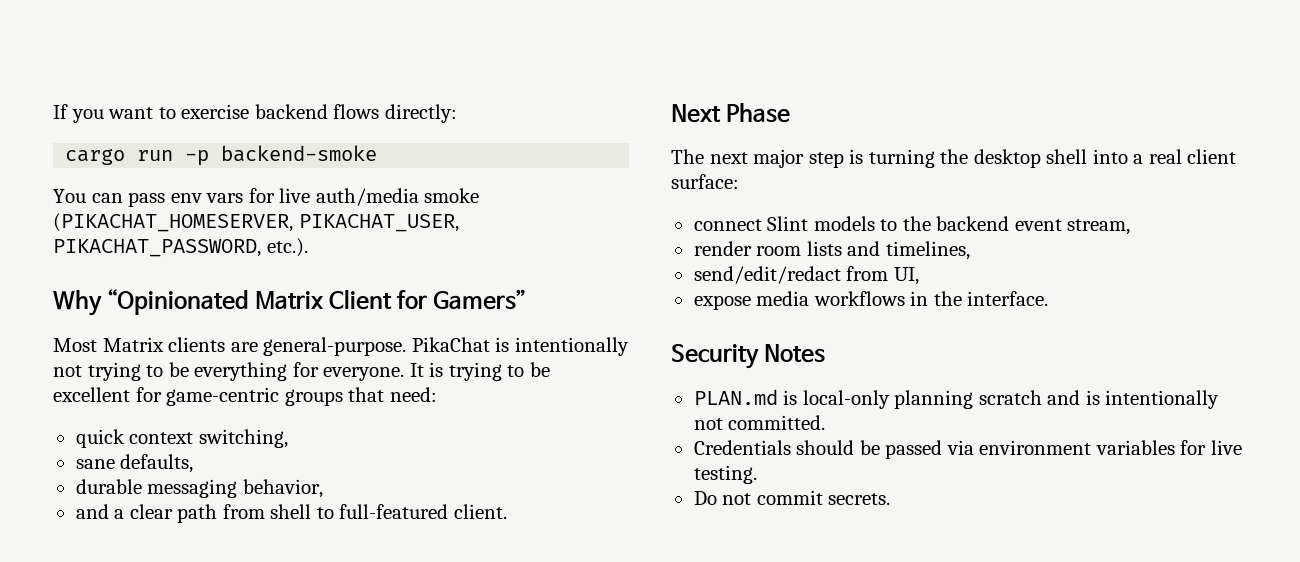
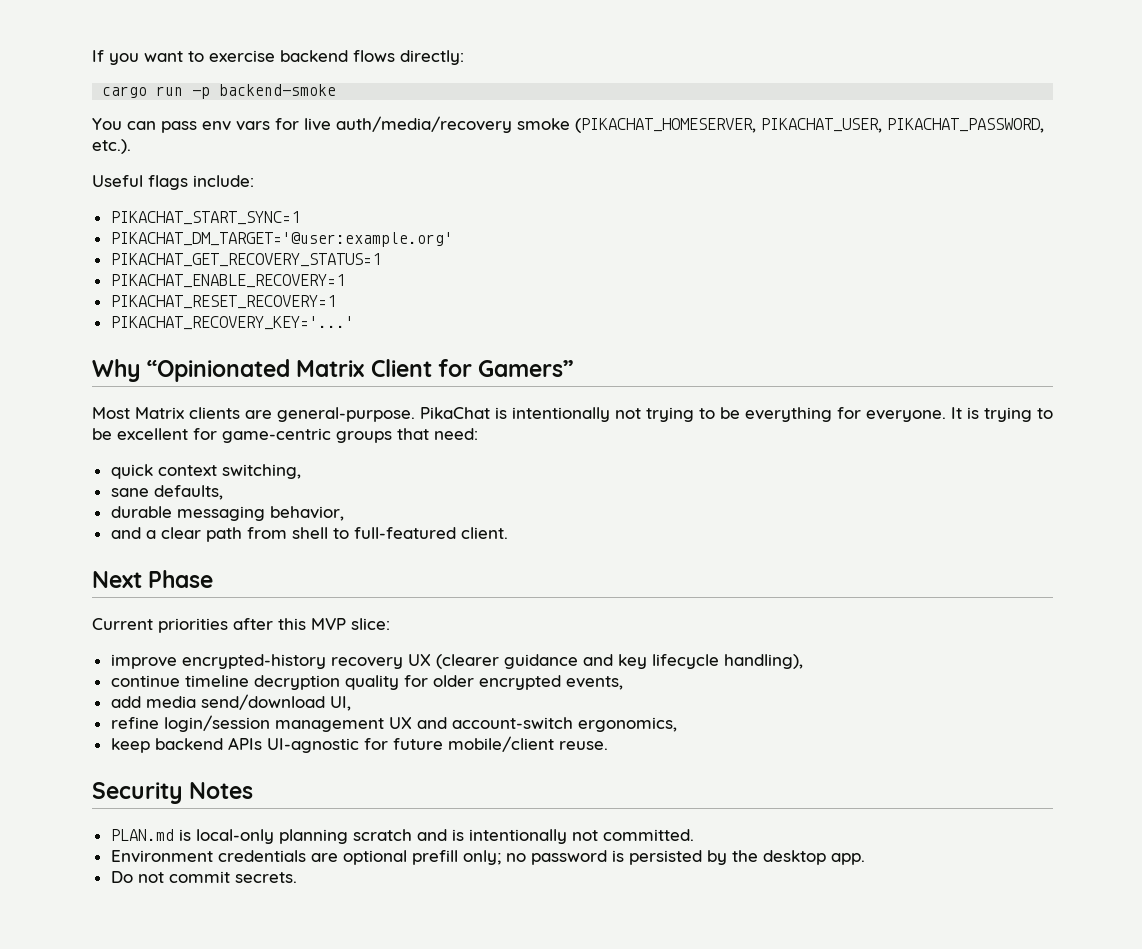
[315,188,419,206] auth/media -> [336,116,512,133] auth/media/recovery
(308, 247) none -> [92,175,254,190] [110,211,300,225] [110,232,453,247] [110,253,381,267] [110,274,345,288] [110,295,336,309] [110,316,354,330] // Useful flags include: // PIKACHAT_START_SYNC=1 // PIKACHAT_DM_TARGET='@user:example.org' // PIKACHAT_GET_RECOVERY_STATUS=1 // PIKACHAT_ENABLE_RECOVERY=1 // PIKACHAT_RESET_RECOVERY=1 // PIKACHAT_RECOVERY_KEY='...'
[671,149,1237,168] [671,174,739,189] [693,216,1131,235] [693,241,970,260] [693,266,919,285] [693,291,1049,310] The next major step is turning the desktop shell into a real client surface: // connect Slint models to the backend event stream, // render room lists and timelines, // send/edit/redact from UI, // expose media workflows in the interface. -> [92,618,390,633] [110,654,803,669] [110,675,623,690] [110,694,351,711] [110,715,677,732] [110,736,608,753] Current priorities after this MVP slice: // improve encrypted-history recovery UX (clearer guidance and key lifecycle handling), // continue timeline decryption quality for older encrypted events, // add media send/download UI, // refine login/session management UX and account-switch ergonomics, // keep backend APIs UI-agnostic for future mobile/client reuse.
[693,440,1242,459] [693,465,757,484] Credentials should be passed via environment variables for live testing. -> [110,850,865,865] Environment credentials are optional prefill only; no password is persisted by the desktop app.

